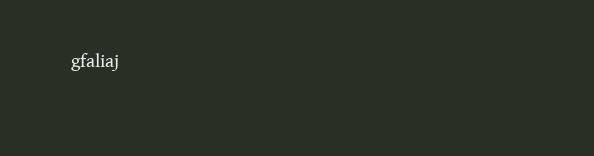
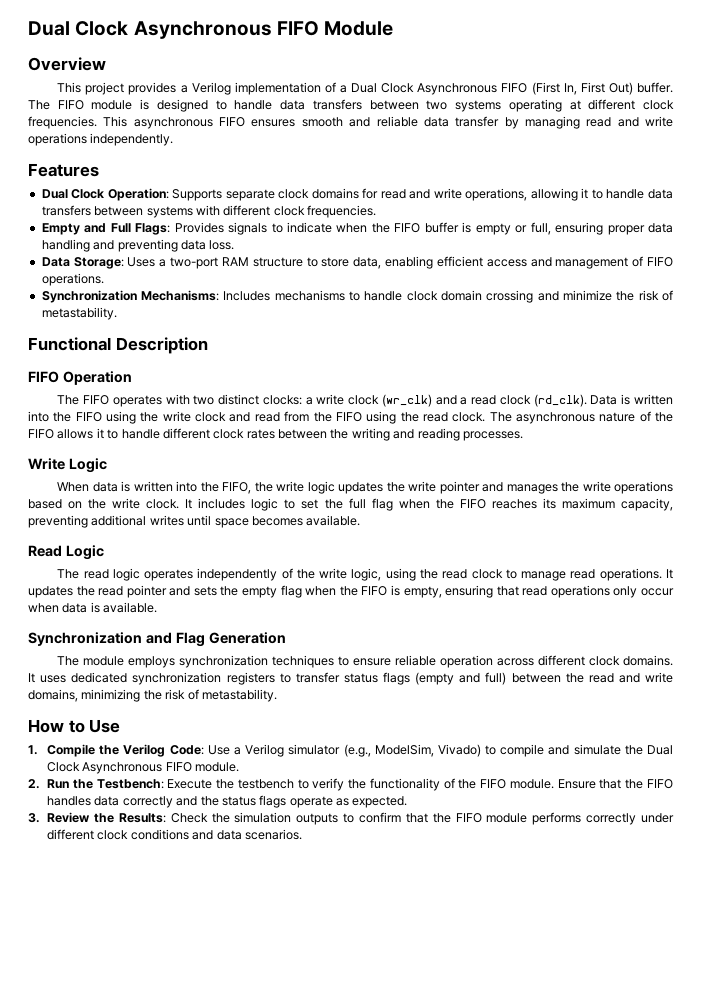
[71,53,119,71] gfaliaj -> [28,21,394,39] [28,57,106,71] [57,82,673,95] [28,99,675,112] [28,116,673,129] [28,133,174,146] [28,163,99,177] [41,188,673,201] [41,205,376,218] [41,222,673,235] [41,239,235,252] [41,256,673,269] [41,273,104,286] [41,290,674,303] [41,307,117,320] [28,337,208,354] [28,371,132,385] [57,394,673,407] [28,411,674,424] [28,428,523,441] [28,458,107,473] [57,481,673,494] [28,498,673,511] [28,515,361,528] [28,545,104,560] [57,568,673,581] [28,585,674,598] [28,602,158,613] [28,632,286,647] [57,655,673,668] [28,672,673,685] [28,689,277,702] [28,719,121,733] [28,744,674,757] [47,762,240,774] [28,778,674,791] [47,795,408,808] [28,812,674,825] [47,829,302,840] Dual Clock Asynchronous FIFO Module // Overview // This project provides a Verilog implementation of a Dual Clock Asynchronous FIFO (First In, First Out) buffer. The FIFO module is designed to handle data transfers between two systems operating at different clock frequencies. This asynchronous FIFO ensures smooth and reliable data transfer by managing read and write operations independently. // Features // Dual Clock Operation: Supports separate clock domains for read and write operations, allowing it to handle data transfers between systems with different clock frequencies. // Empty and Full Flags: Provides signals to indicate when the FIFO buffer is empty or full, ensuring proper data handling and preventing data loss. // Data Storage: Uses a two-port RAM structure to store data, enabling efficient access and management of FIFO operations. // Synchronization Mechanisms: Includes mechanisms to handle clock domain crossing and minimize the risk of metastability. // Functional Description // FIFO Operation // The FIFO operates with two distinct clocks: a write clock (wr_clk) and a read clock (rd_clk). Data is written into the FIFO using the write clock and read from the FIFO using the read clock. The asynchronous nature of the FIFO allows it to handle different clock rates between the writing and reading processes. // Write Logic // When data is written into the FIFO, the write logic updates the write pointer and manages the write operations based on the write clock. It includes logic to set the full flag when the FIFO reaches its maximum capacity, preventing additional writes until space becomes available. // Read Logic // The read logic operates independently of the write logic, using the read clock to manage read operations. It updates the read pointer and sets the empty flag when the FIFO is empty, ensuring that read operations only occur when data is available. // Synchronization and Flag Generation // The module employs synchronization techniques to ensure reliable operation across different clock domains. It uses dedicated synchronization registers to transfer status flags (empty and full) between the read and write domains, minimizing the risk of metastability. // How to Use // 1. Compile the Verilog Code: Use a Verilog simulator (e.g., ModelSim, Vivado) to compile and simulate the Dual Clock Asynchronous FIFO module. // 2. Run the Testbench: Execute the testbench to verify the functionality of the FIFO module. Ensure that the FIFO handles data correctly and the status flags operate as expected. // 3. Review the Results: Check the simulation outputs to confirm that the FIFO module performs correctly under different clock conditions and data scenarios.

